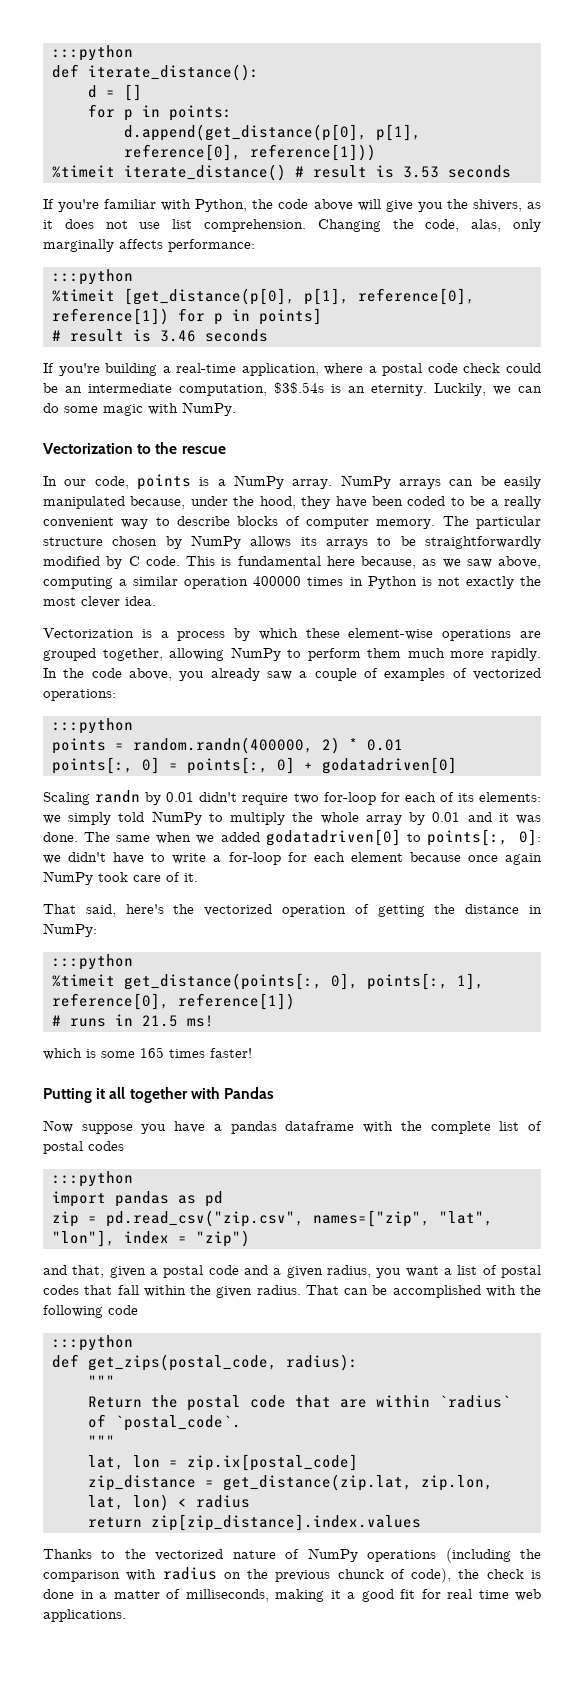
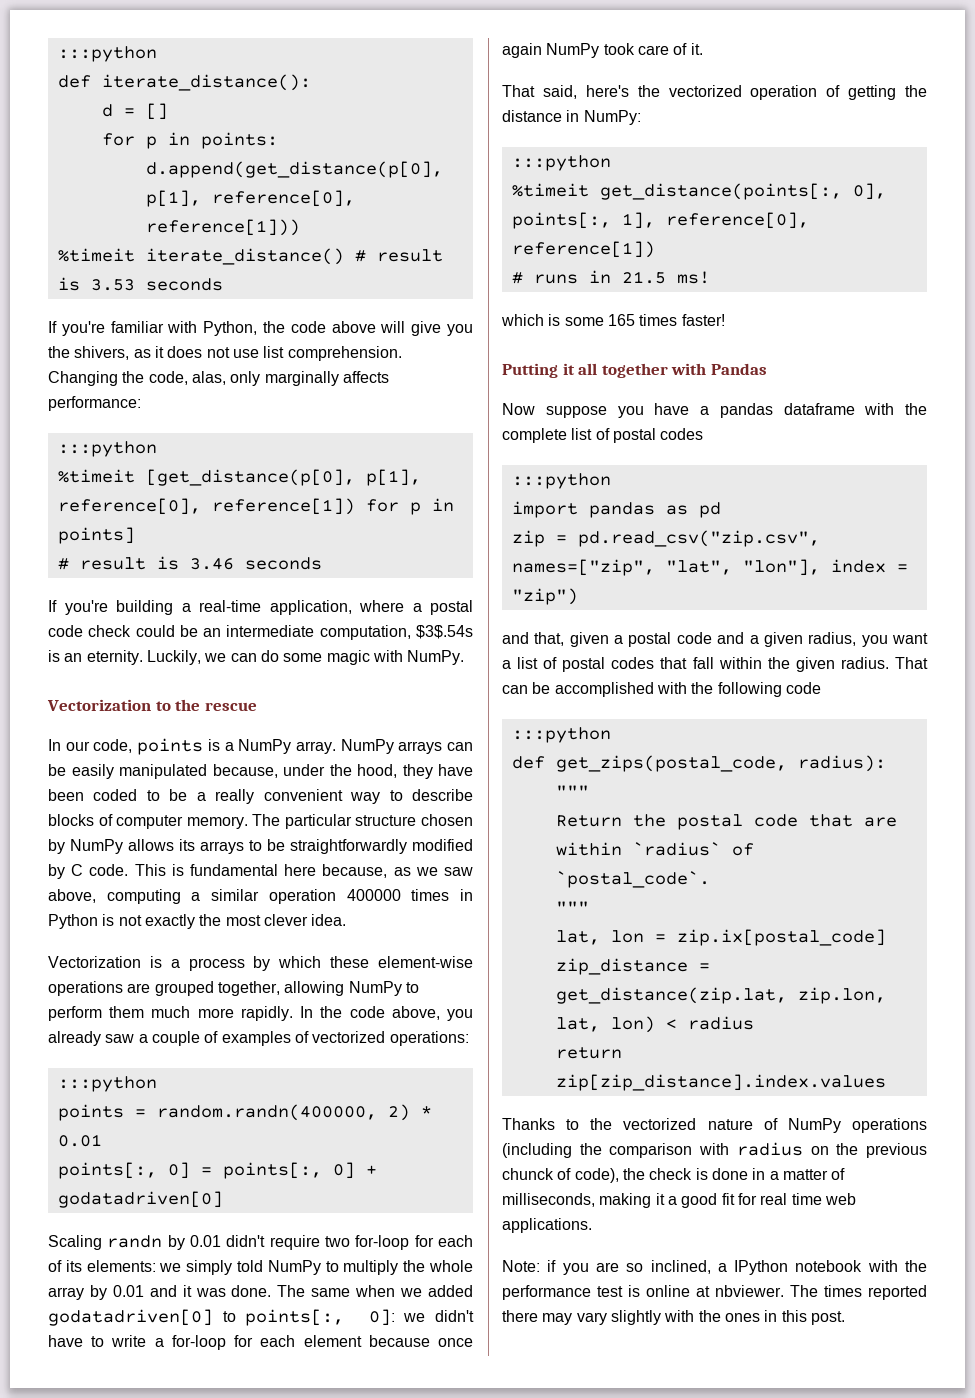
(126, 1615) none -> [502,1260,927,1275] [502,1285,927,1300] [502,1310,845,1325] // Note: if you are so inclined, a IPython notebook with the performance test is online at nbviewer. The times reported there may vary slightly with the ones in this post.

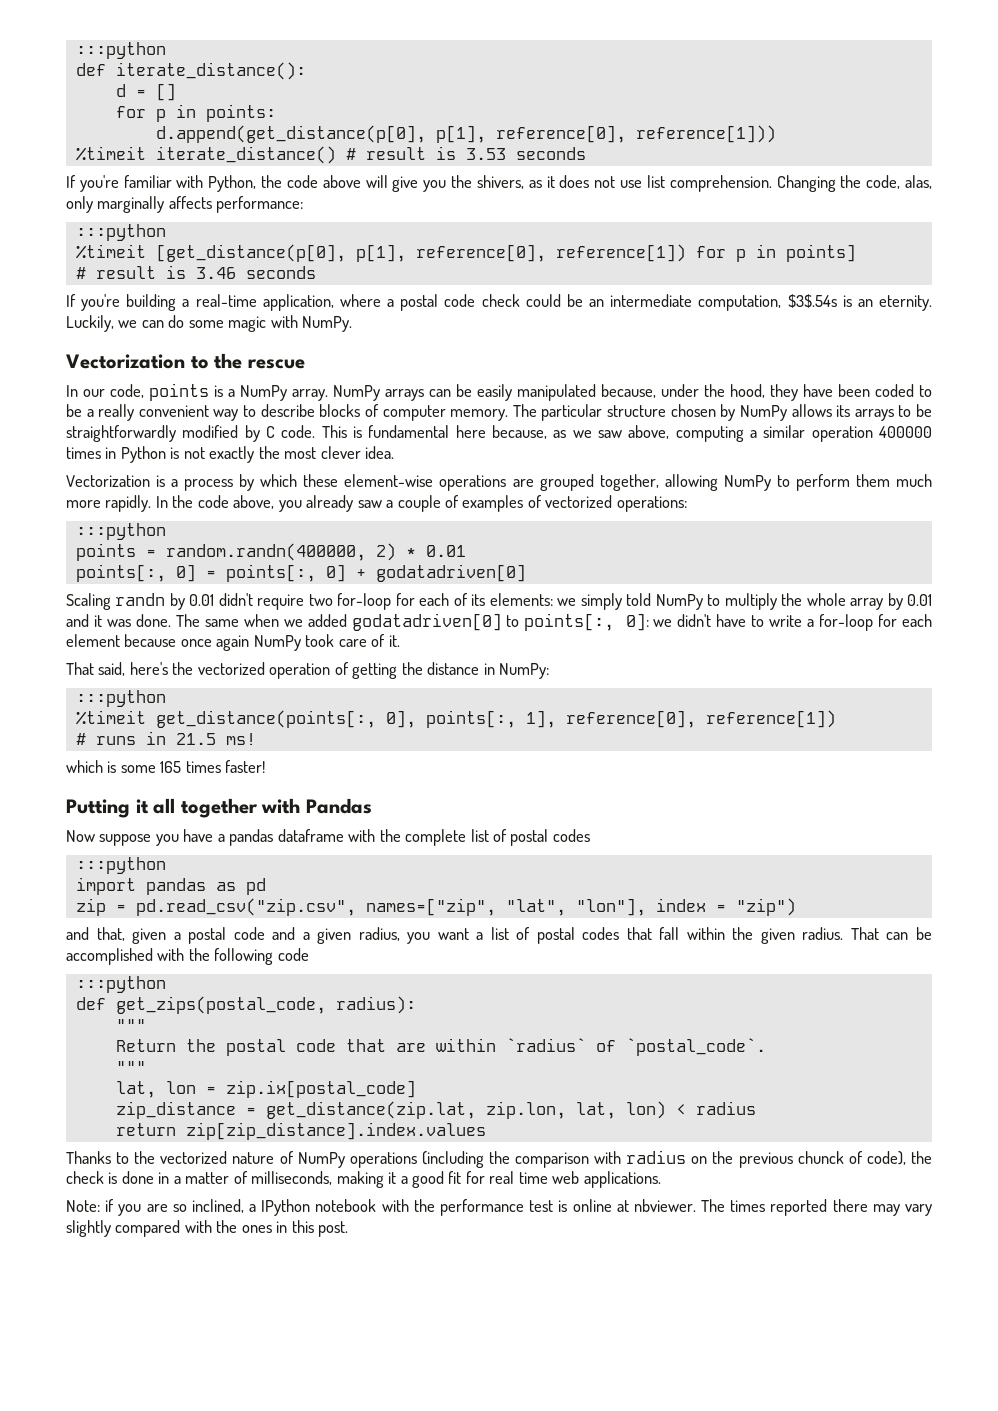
(661, 1317) none -> [115,1220,181,1237] compared

